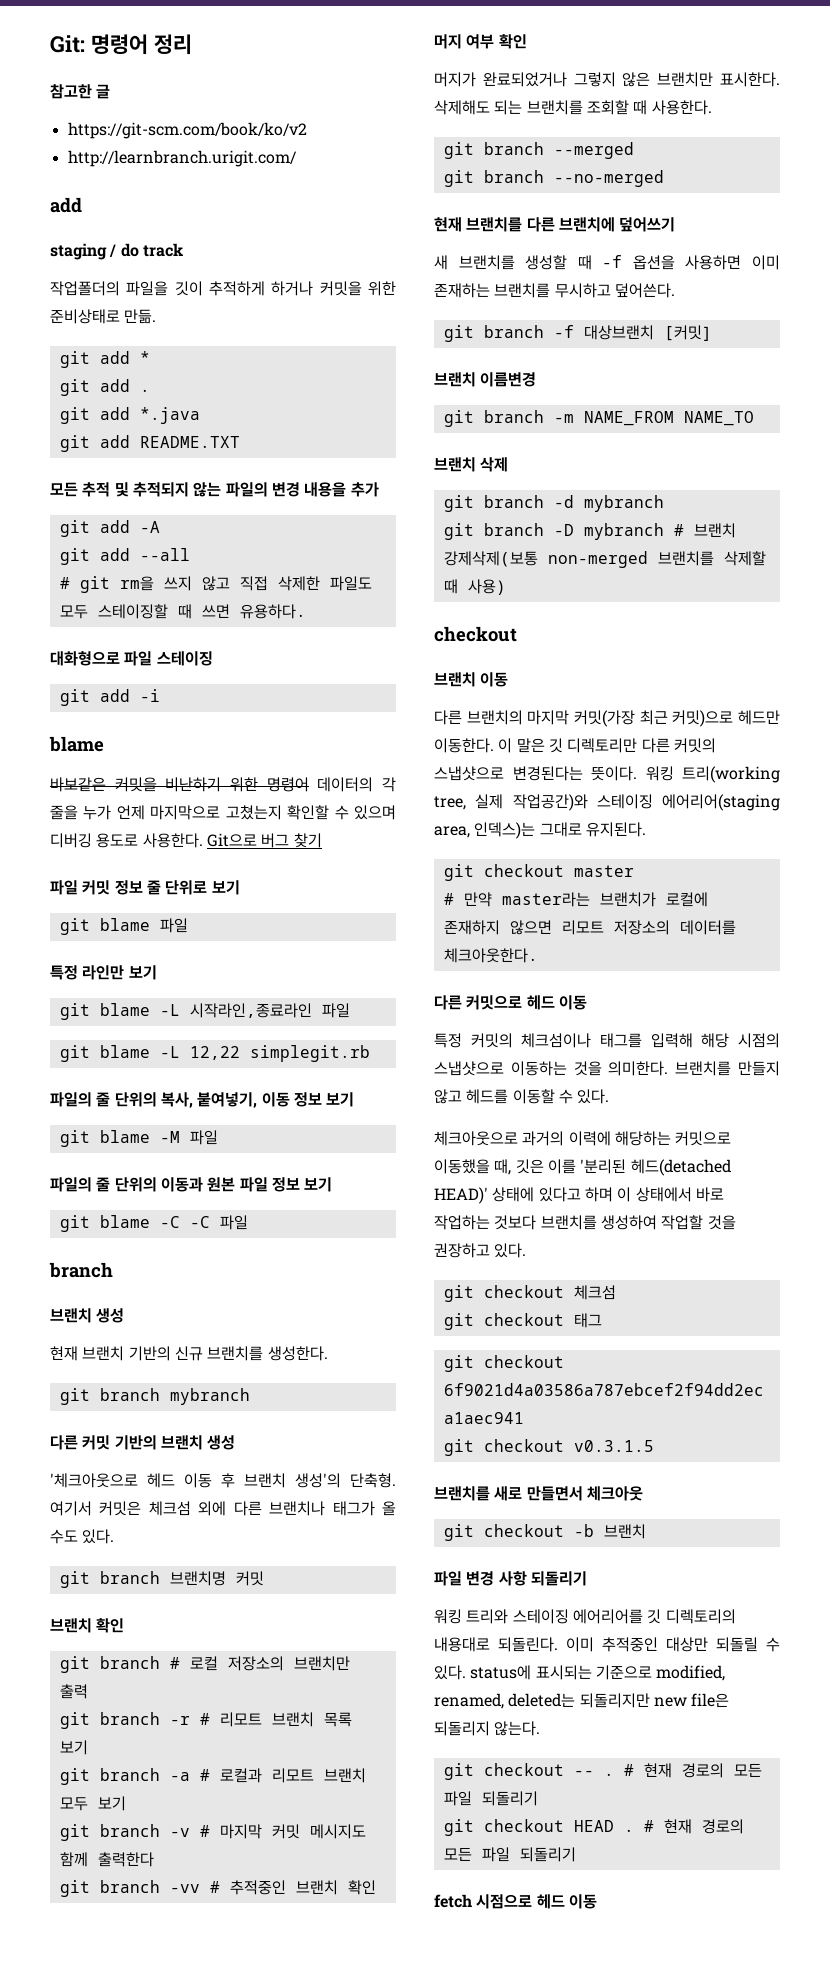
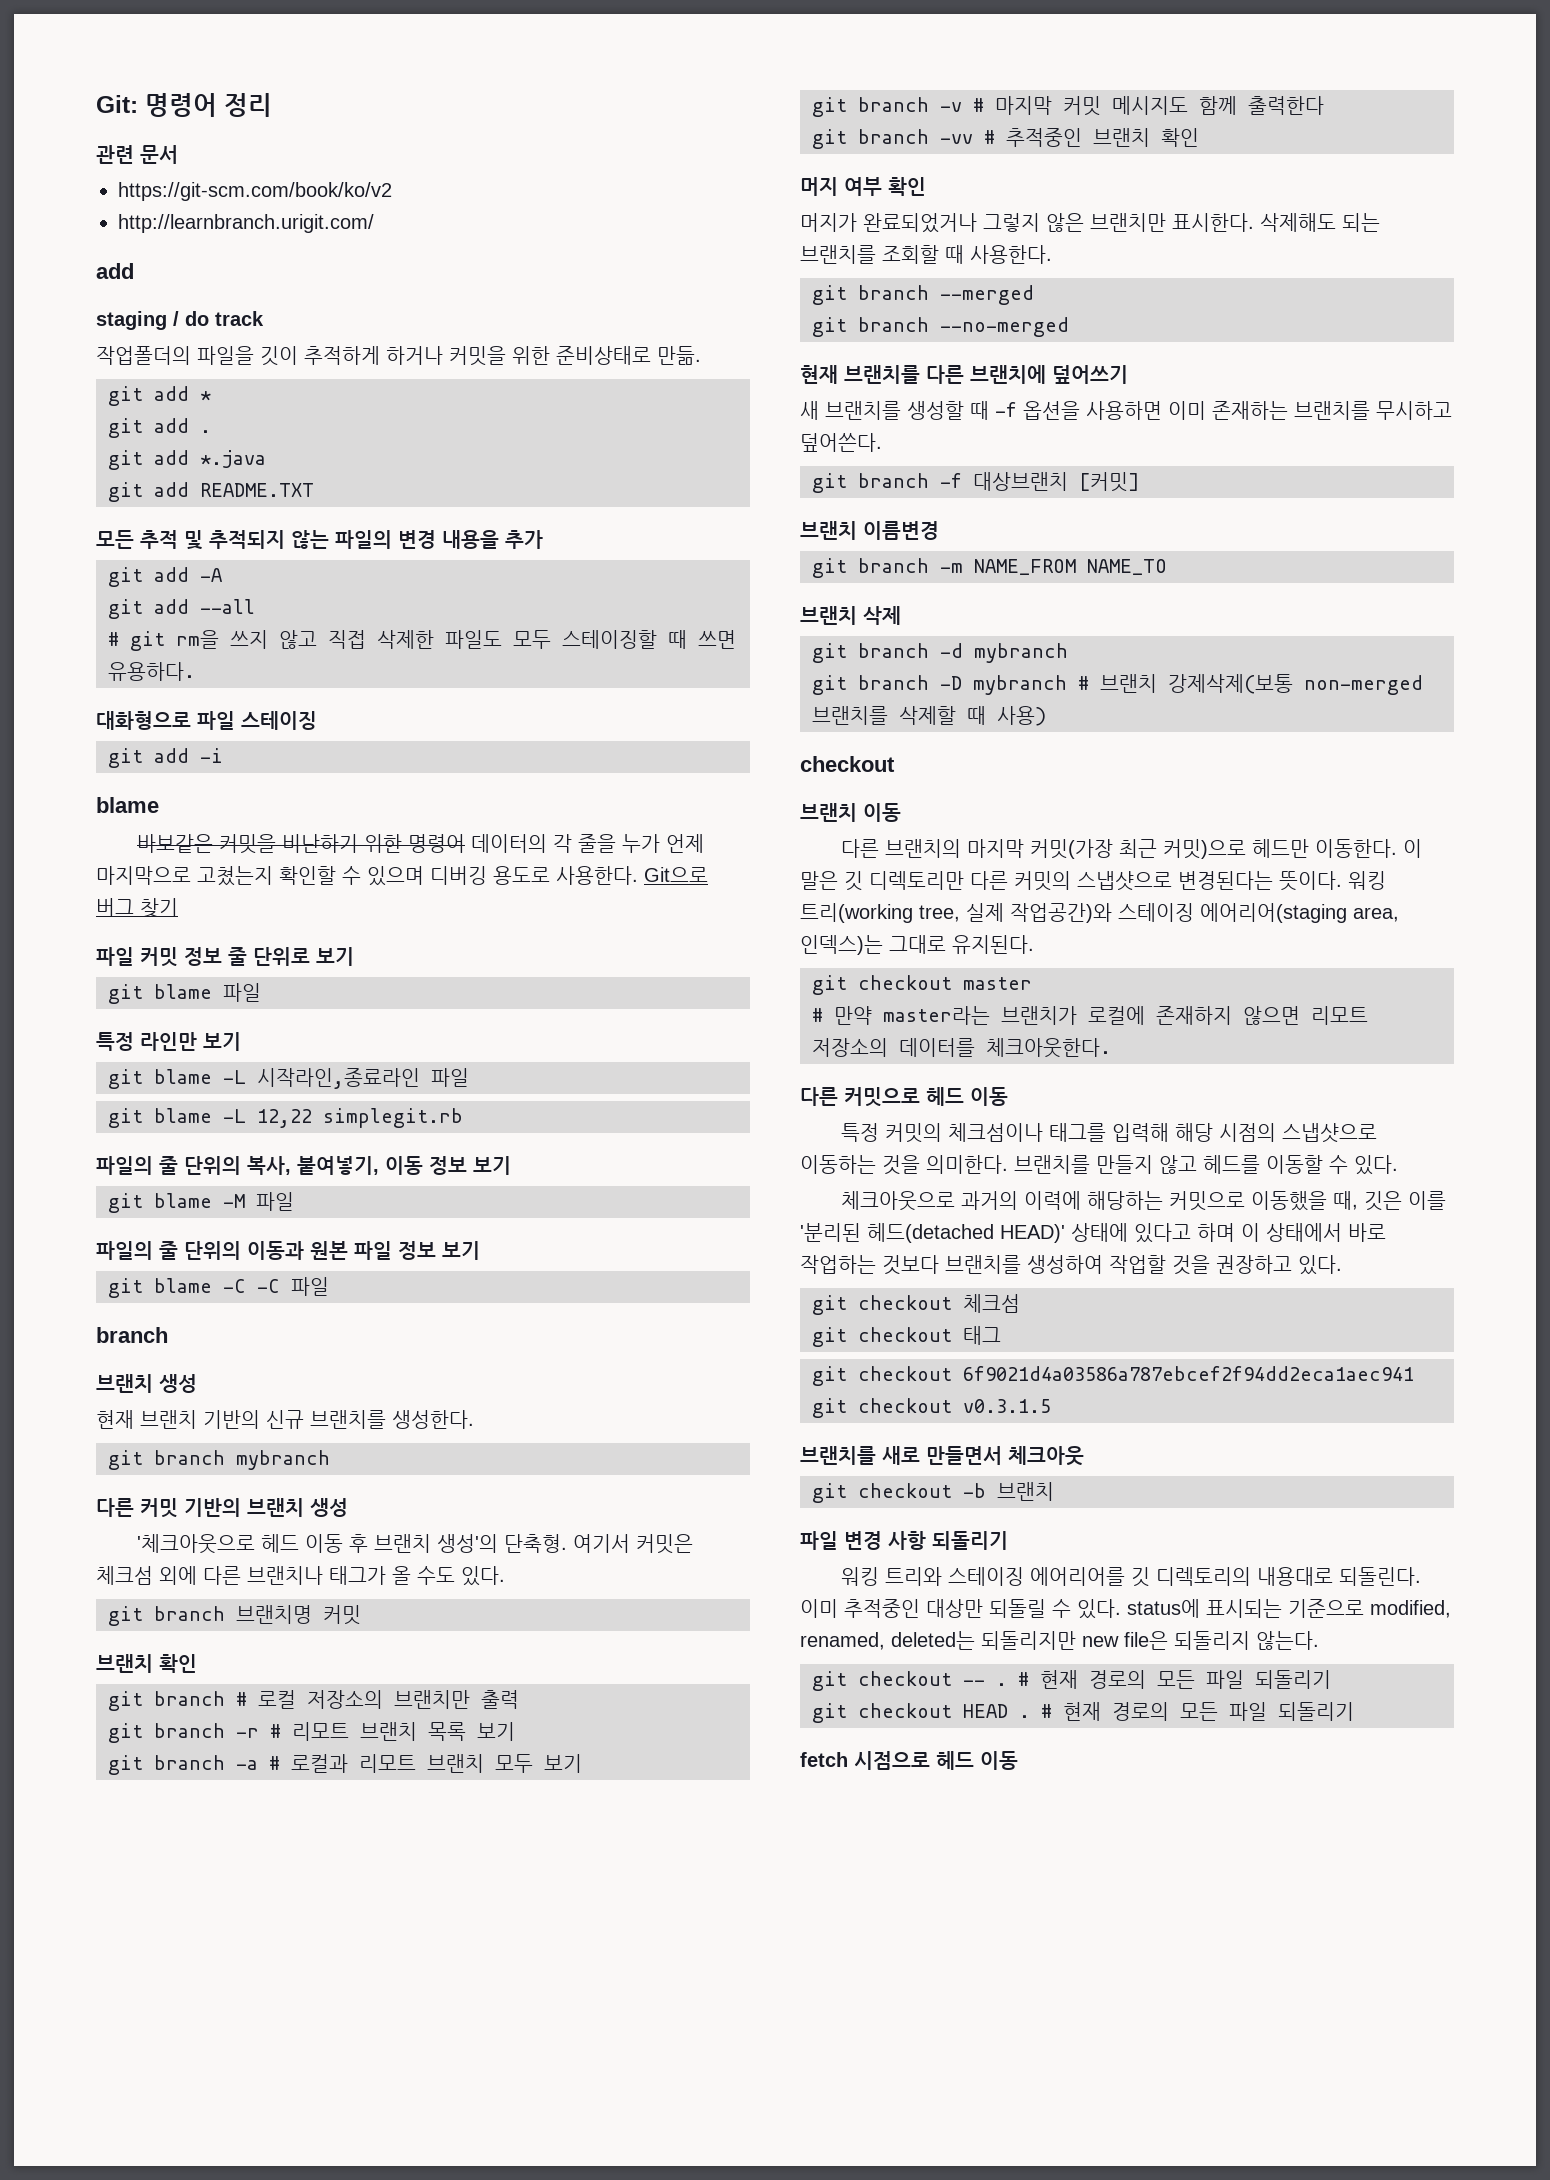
[50,84,111,99] 참고한 글 -> [96,145,178,164] 관련 문서

